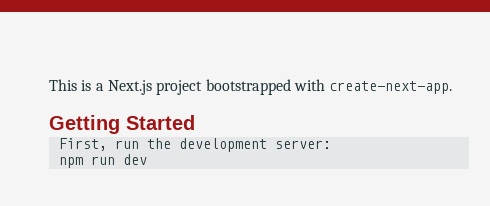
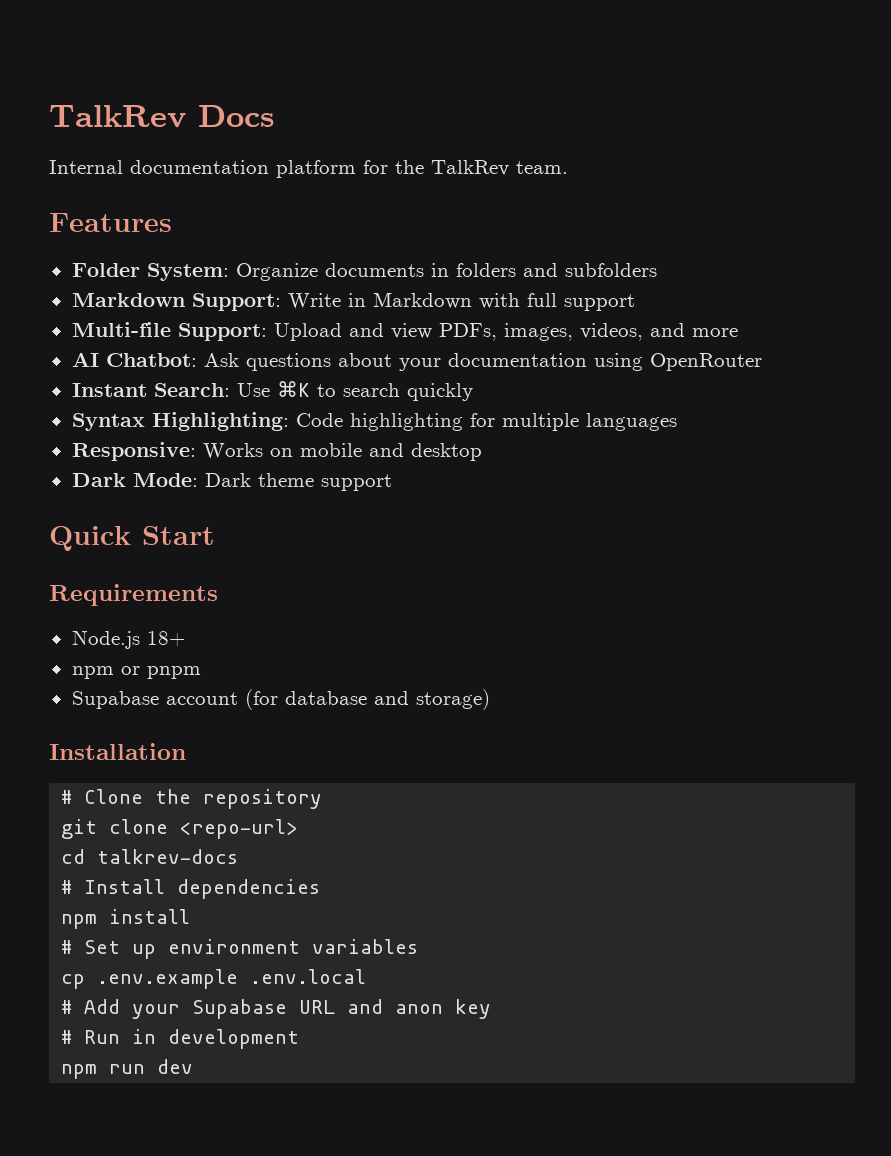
[49,79,453,95] [49,115,195,134] [58,138,171,151] This is a Next.js project bootstrapped with create-next-app. // Getting Started // First, run the -> [49,105,275,128] [49,160,568,178] [49,213,172,232] [71,263,657,281] [71,292,635,311] [71,322,738,341] [71,352,762,371] [71,381,473,401] [71,412,677,431] [71,442,482,461] [71,473,392,491] [49,526,215,551] [49,584,218,606] [71,630,185,649] [71,666,201,679] [71,689,490,710] [49,743,186,760] [61,789,323,809] [61,819,299,839] [61,849,239,864] [61,879,321,899] [61,909,191,929] [61,939,419,959] [61,969,367,989] [61,999,492,1019] [61,1029,157,1044] TalkRev Docs // Internal documentation platform for the TalkRev team. // Features // Folder System: Organize documents in folders and subfolders // Markdown Support: Write in Markdown with full support // Multi-file Support: Upload and view PDFs, images, videos, and more // AI Chatbot: Ask questions about your documentation using OpenRouter // Instant Search: Use ⌘K to search quickly // Syntax Highlighting: Code highlighting for multiple languages // Responsive: Works on mobile and desktop // Dark Mode: Dark theme support // Quick Start // Requirements // Node.js 18+ // npm or pnpm // Supabase account (for database and storage) // Installation // # Clone the repository // git clone <repo-url> // cd talkrev-docs // # Install dependencies // npm install // # Set up environment variables // cp .env.example .env.local // # Add your Supabase URL and anon key // # Run in
[274,140,331,149] server: -> (300, 1039) none

